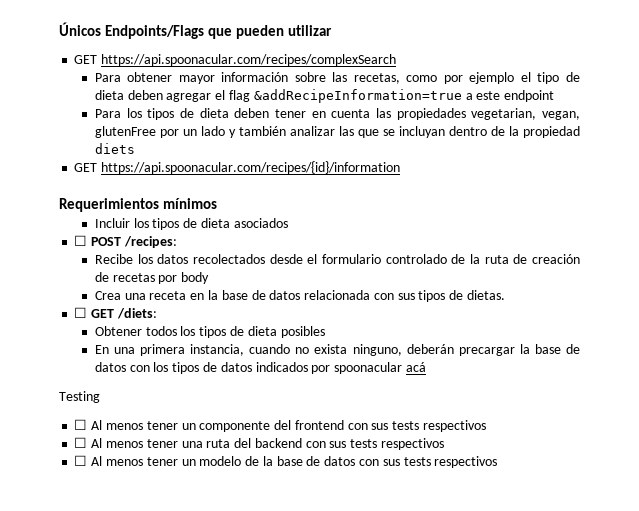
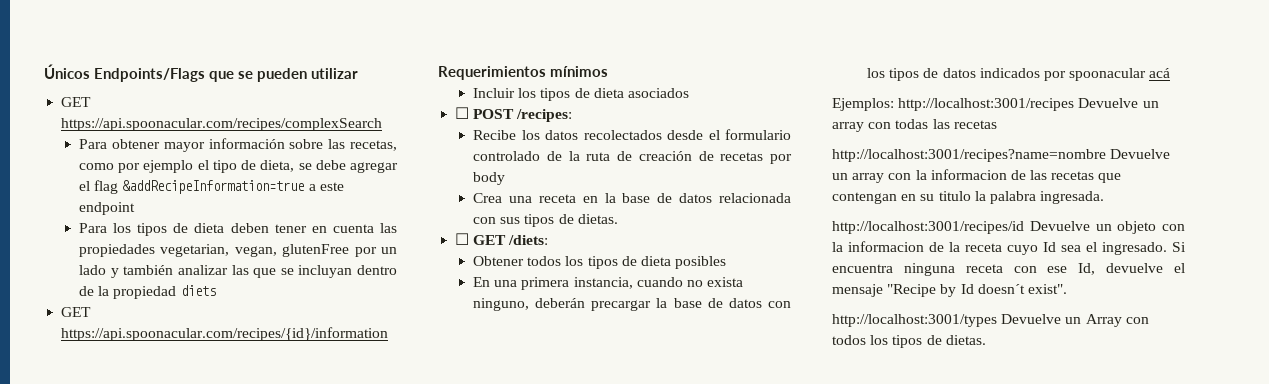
(233, 33) none -> [238,71,253,79] se
[94,90,163,100] dieta deben -> [260,160,346,172] dieta, se debe
[59,391,100,403] [74,419,486,432] [74,437,444,450] [74,455,498,468] Testing // ☐ Al menos tener un componente del frontend con sus tests respectivos // ☐ Al menos tener una ruta del backend con sus tests respectivos // ☐ Al menos tener un modelo de la base de datos con sus tests respectivos -> [832,98,1159,111] [832,119,997,132] [832,149,1171,162] [832,169,1122,183] [832,191,1105,204] [832,221,1185,234] [832,241,1186,255] [832,263,1185,276] [832,284,1067,297] [832,314,1149,327] [832,335,986,348] Ejemplos: http://localhost:3001/recipes Devuelve un array con todas las recetas // http://localhost:3001/recipes?name=nombre Devuelve un array con la informacion de las recetas que contengan en su titulo la palabra ingresada. // http://localhost:3001/recipes/id Devuelve un objeto con la informacion de la receta cuyo Id sea el ingresado. Si encuentra ninguna receta con ese Id, devuelve el mensaje "Recipe by Id doesn´t exist". // http://localhost:3001/types Devuelve un Array con todos los tipos de dietas.

